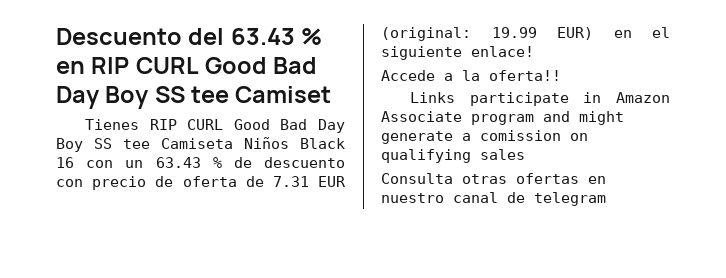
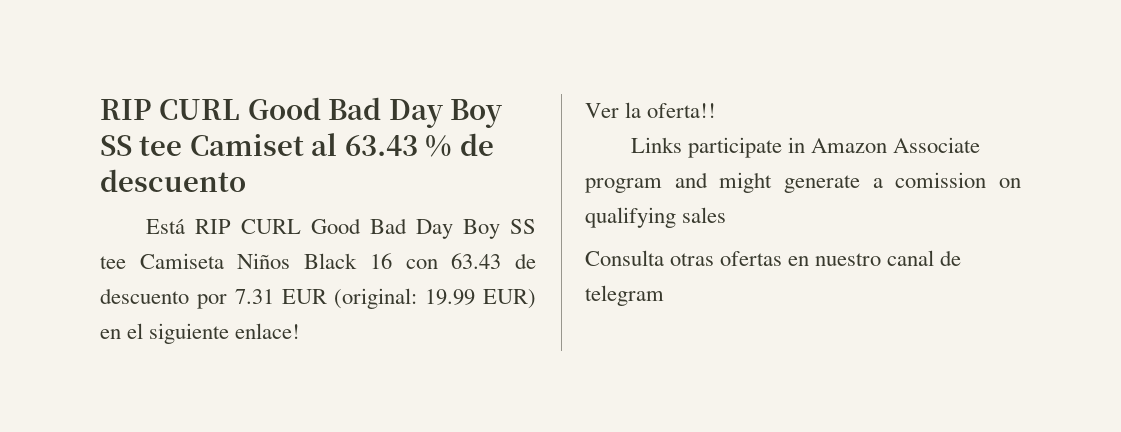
[56,28,323,45] [56,61,85,74] Descuento del 63.43 % en -> (100, 109) none
[85,119,140,130] // Tienes -> [311,133,494,157] [100,169,246,192] [146,219,186,234] al 63.43 % de descuento // Está
[125,157,345,168] [56,176,264,190] un 63.43 % de descuento con precio de oferta de -> [451,253,536,269] [100,288,227,309] 63.43 de descuento por
[381,70,453,81] Accede a -> [585,103,619,118] Ver

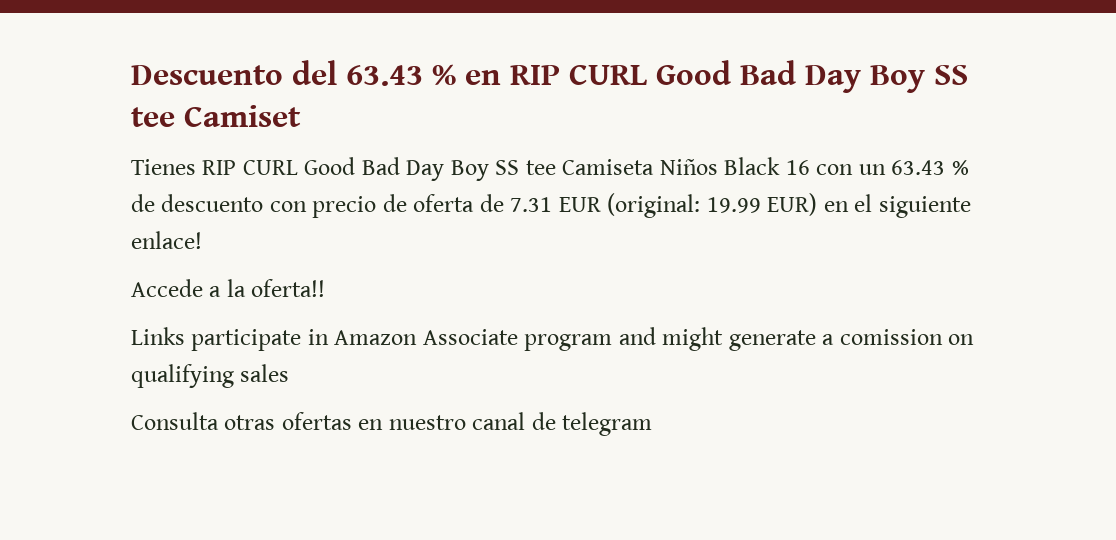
(100, 109) none -> [131,60,501,86] Descuento del 63.43 % en
[311,133,494,157] [100,169,246,192] [146,219,186,234] al 63.43 % de descuento // Está -> [131,159,196,175] // Tienes
[451,253,536,269] [100,288,227,309] 63.43 de descuento por -> [858,160,969,175] [131,194,504,218] un 63.43 % de descuento con precio de oferta de
[585,103,619,118] Ver -> [131,279,222,297] Accede a

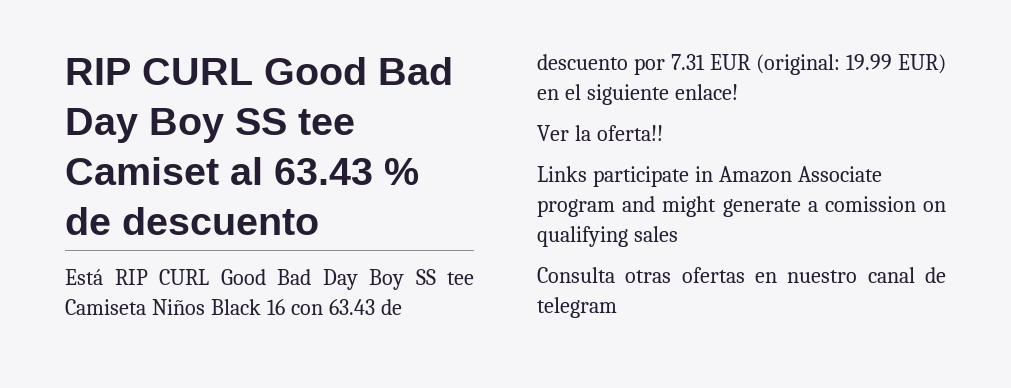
[131,60,501,86] Descuento del 63.43 % en -> (65, 71) none
[131,159,196,175] // Tienes -> [230,157,419,185] [65,207,319,235] [65,269,103,285] al 63.43 % de descuento // Está
[858,160,969,175] [131,194,504,218] un 63.43 % de descuento con precio de oferta de -> [328,299,402,315] [537,54,665,75] 63.43 de descuento por
[131,279,222,297] Accede a -> [537,125,569,141] Ver

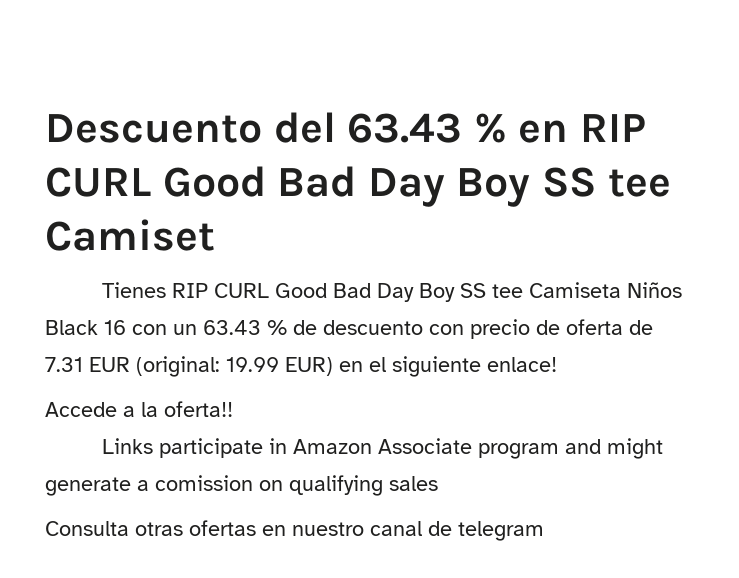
(65, 71) none -> [45,112,569,143] Descuento del 63.43 % en
[230,157,419,185] [65,207,319,235] [65,269,103,285] al 63.43 % de descuento // Está -> [101,282,166,298] // Tienes
[328,299,402,315] [537,54,665,75] 63.43 de descuento por -> [173,319,653,339] un 63.43 % de descuento con precio de oferta de
[537,125,569,141] Ver -> [45,402,135,417] Accede a

